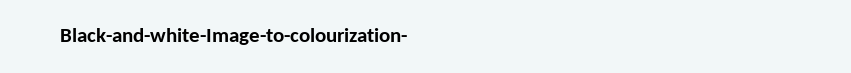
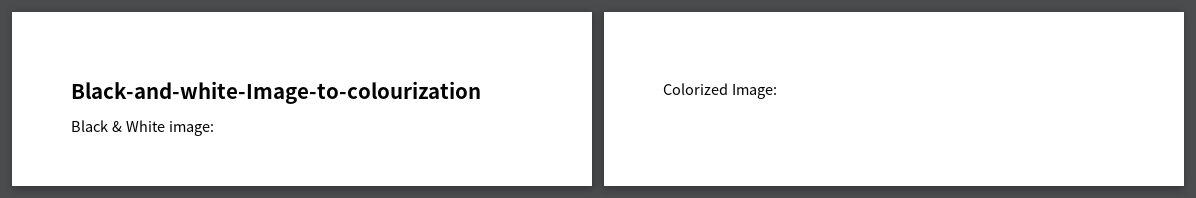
[60,28,407,45] Black-and-white-Image-to-colourization- -> [71,81,481,104] [71,120,214,136] [663,83,777,99] Black-and-white-Image-to-colourization // Black & White image: // Colorized Image:

